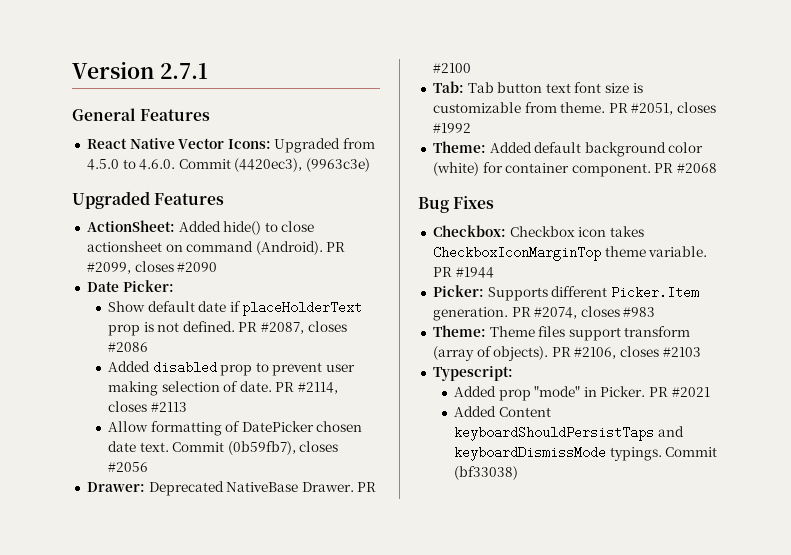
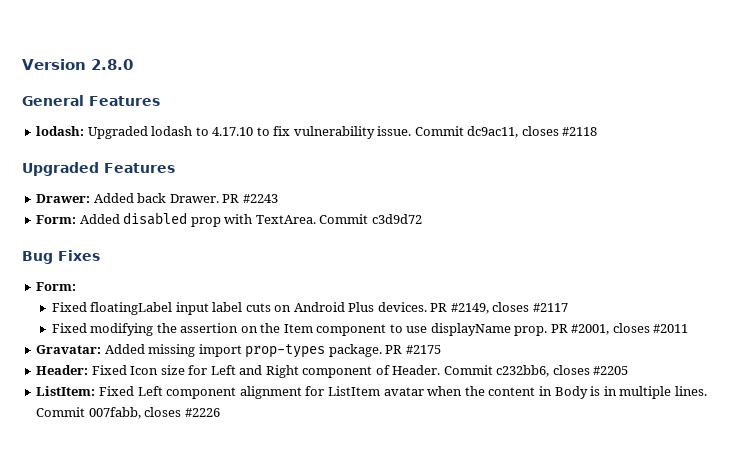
[159,63,208,79] 2.7.1 -> [91,59,133,70] 2.8.0
[86,138,376,153] [86,158,371,172] [72,191,225,209] [86,220,315,235] [86,241,346,255] [86,261,218,274] [86,280,174,292] [107,301,363,316] [107,321,347,336] [107,342,148,352] [107,361,356,376] [107,381,339,396] [107,401,187,412] [107,421,363,436] [107,441,339,455] [107,462,148,472] [86,481,377,496] [432,63,471,73] [432,81,643,93] [432,102,717,115] [432,123,471,133] [432,141,704,157] [432,162,718,177] [418,196,495,213] [432,225,644,237] [432,246,708,261] [432,267,494,278] [432,285,699,301] [432,306,656,321] [432,325,691,341] [432,346,701,361] [432,366,513,381] [453,386,710,401] [453,406,551,417] [453,426,684,441] [453,446,718,461] [453,466,518,480] React Native Vector Icons: Upgraded from 4.5.0 to 4.6.0. Commit (4420ec3), (9963c3e) // Upgraded Features // ActionSheet: Added hide() to close actionsheet on command (Android). PR #2099, closes #2090 // Date Picker: // Show default date if placeHolderText prop is not defined. PR #2087, closes #2086 // Added disabled prop to prevent user making selection of date. PR #2114, closes #2113 // Allow formatting of DatePicker chosen date text. Commit (0b59fb7), closes #2056 // Drawer: Deprecated NativeBase Drawer. PR #2100 // Tab: Tab button text font size is customizable from theme. PR #2051, closes #1992 // Theme: Added default background color (white) for container component. PR #2068 // Bug Fixes // Checkbox: Checkbox icon takes CheckboxIconMarginTop theme variable. PR #1944 // Picker: Supports different Picker.Item generation. PR #2074, closes #983 // Theme: Theme files support transform (array of objects). PR #2106, closes #2103 // Typescript: // Added prop "mode" in Picker. PR #2021 // Added Content keyboardShouldPersistTaps and keyboardDismissMode typings. Commit (bf33038) -> [36,126,598,139] [22,162,175,176] [36,193,278,203] [36,212,422,227] [22,250,100,264] [36,282,77,291] [51,302,568,315] [51,323,689,336] [36,344,441,358] [36,365,629,378] [36,386,708,399] [36,407,220,419] lodash: Upgraded lodash to 4.17.10 to fix vulnerability issue. Commit dc9ac11, closes #2118 // Upgraded Features // Drawer: Added back Drawer. PR #2243 // Form: Added disabled prop with TextArea. Commit c3d9d72 // Bug Fixes // Form: // Fixed floatingLabel input label cuts on Android Plus devices. PR #2149, closes #2117 // Fixed modifying the assertion on the Item component to use displayName prop. PR #2001, closes #2011 // Gravatar: Added missing import prop-types package. PR #2175 // Header: Fixed Icon size for Left and Right component of Header. Commit c232bb6, closes #2205 // ListItem: Fixed Left component alignment for ListItem avatar when the content in Body is in multiple lines. Commit 007fabb, closes #2226

